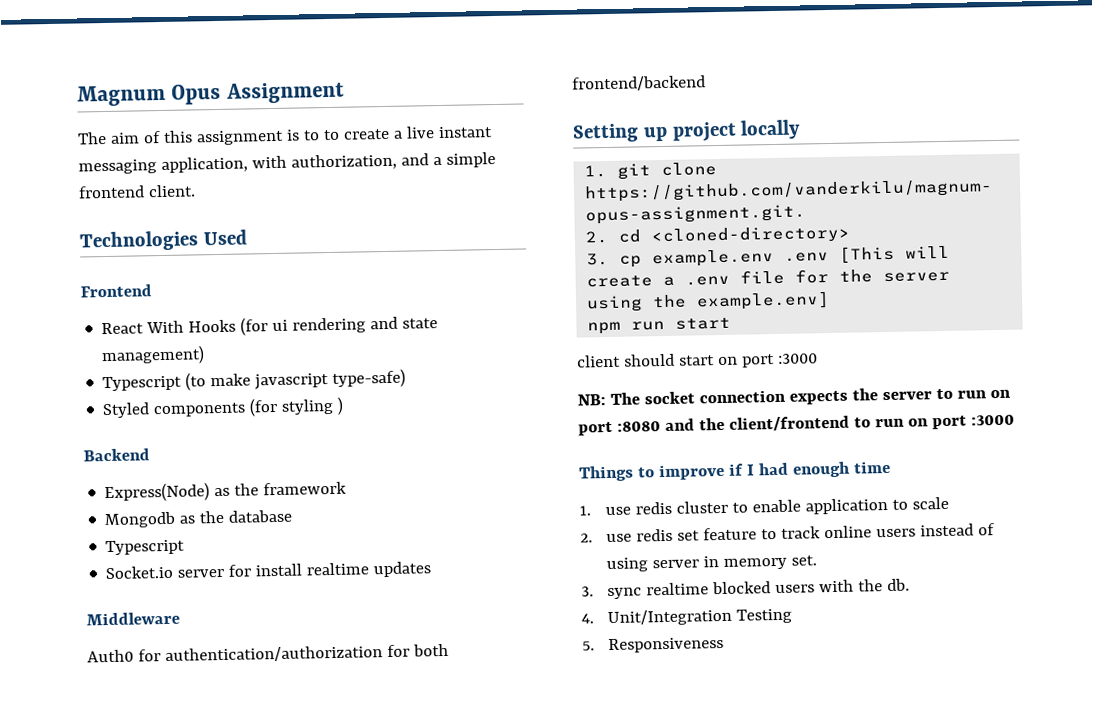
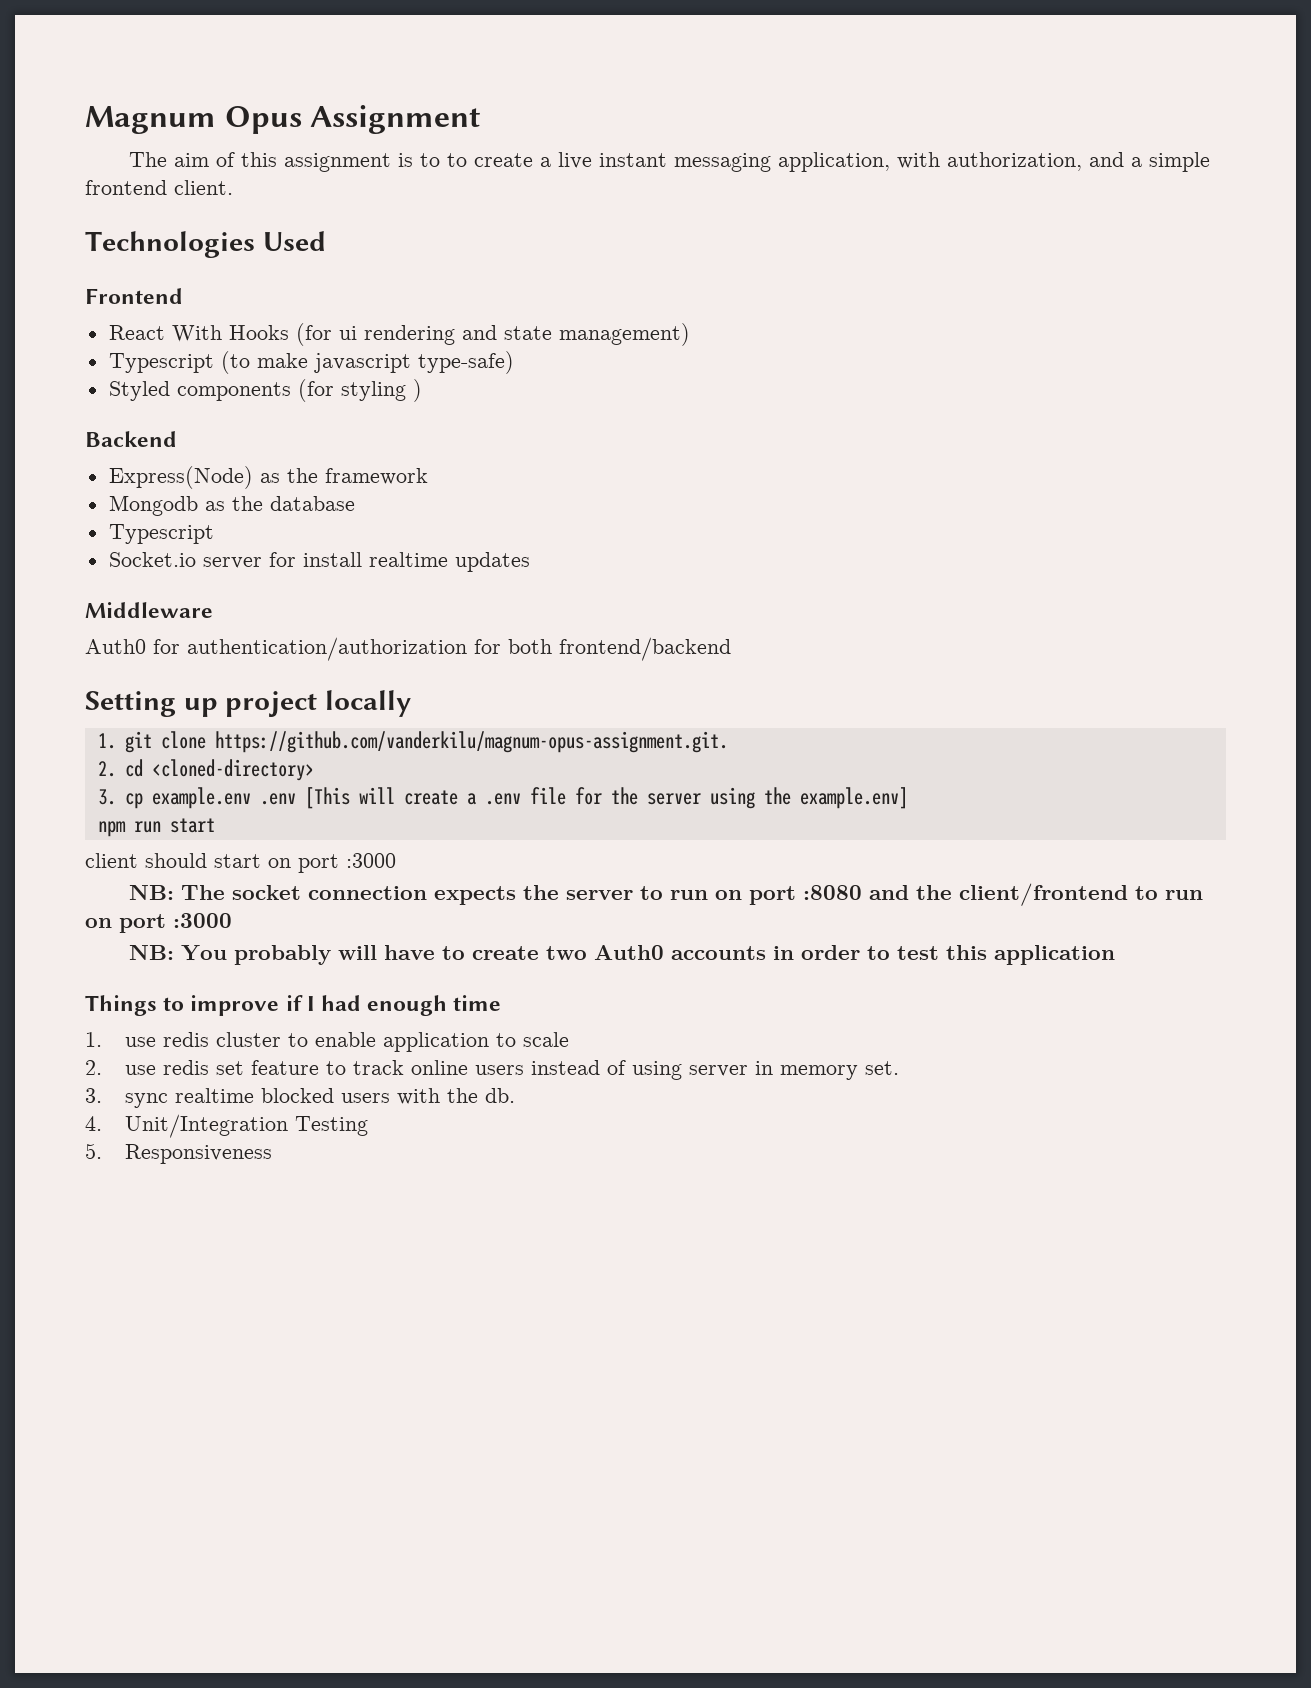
(1015, 420) none -> [129,945,1116,965] // NB: You probably will have to create two Auth0 accounts in order to test this application

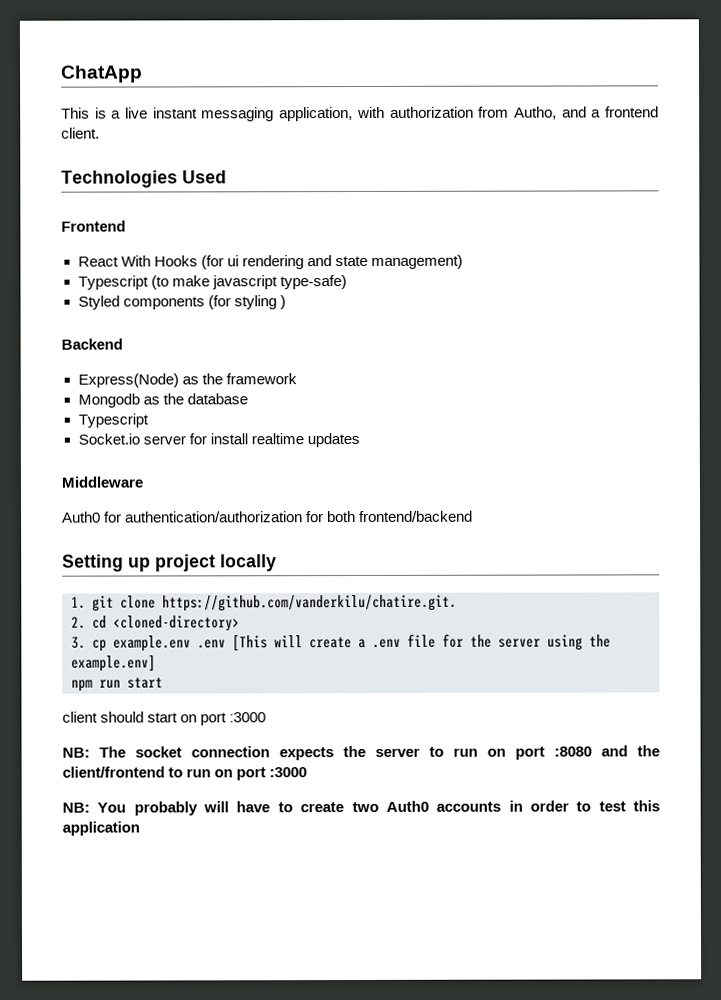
[85,105,481,134] [129,152,534,172] Magnum Opus Assignment // The aim of this assignment is to to create -> [61,65,143,83] [61,107,107,119] ChatApp // This is
[947,152,1083,171] authorization, -> [389,106,557,120] authorization from Autho,
[1149,152,1211,172] simple -> (602, 113) none
[214,731,728,753] https://github.com/vanderkilu/magnum-opus-assignment.git. -> [162,594,457,612] https://github.com/vanderkilu/chatire.git.
[85,995,502,1016] [85,1032,570,1052] [85,1060,900,1080] [85,1088,516,1108] [85,1114,369,1138] [85,1143,273,1164] // Things to improve if I had enough time // 1. use redis cluster to enable application to scale // 2. use redis set feature to track online users instead of using server in memory set. // 3. sync realtime blocked users with the db. // 4. Unit/Integration Testing // 5. Responsiveness -> (140, 828) none

